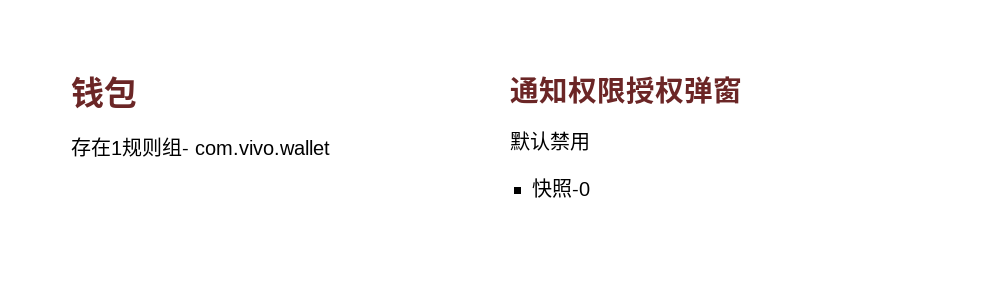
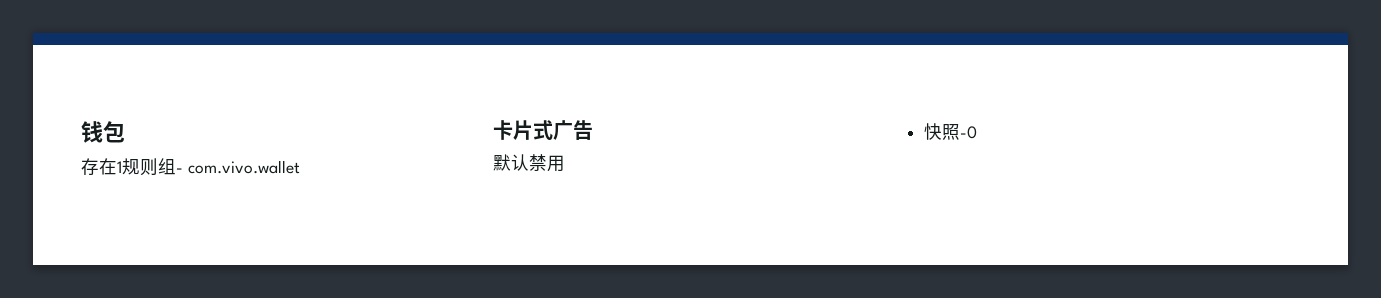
[510,76,742,104] 通知权限授权弹窗 -> [493,120,593,140] 卡片式广告

